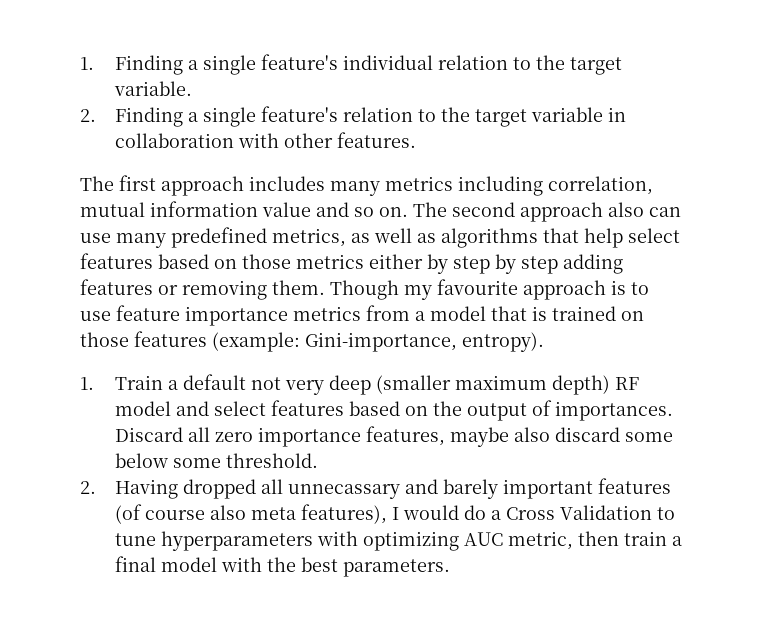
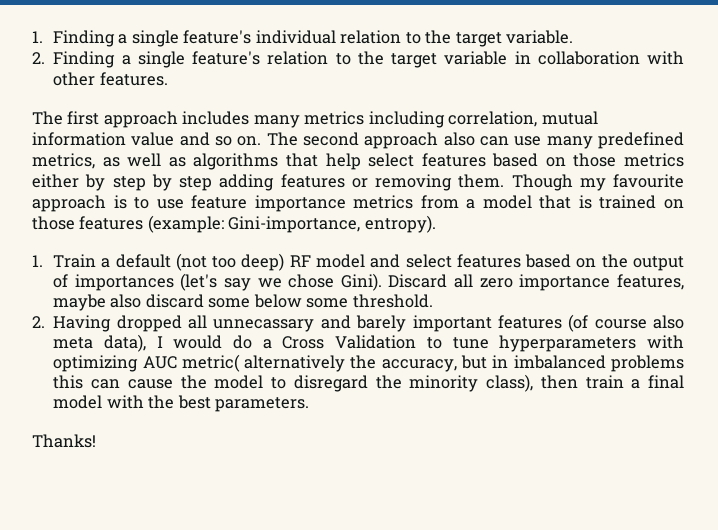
[251,375,611,395] not very deep (smaller maximum depth) -> [175,253,285,271] (not too deep)
[555,401,674,421] importances. -> [74,273,382,291] importances (let's say we chose Gini).
[301,504,388,524] features), -> [103,334,146,352] data),
[508,531,574,550] metric, -> [181,354,684,372] [53,374,533,392] metric( alternatively the accuracy, but in imbalanced problems this can cause the model to disregard the minority class),
(451, 568) none -> [32,434,96,448] // Thanks!

